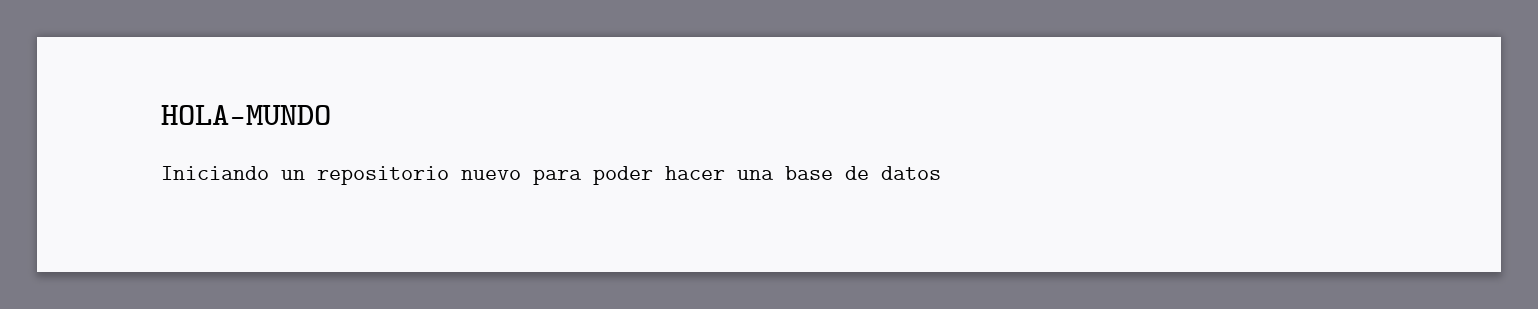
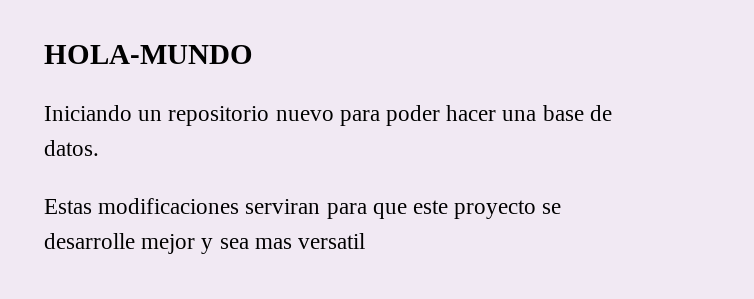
[881,166,941,180] datos -> [44,140,99,156] [44,198,562,219] [44,233,366,254] datos. // Estas modificaciones serviran para que este proyecto se desarrolle mejor y sea mas versatil

